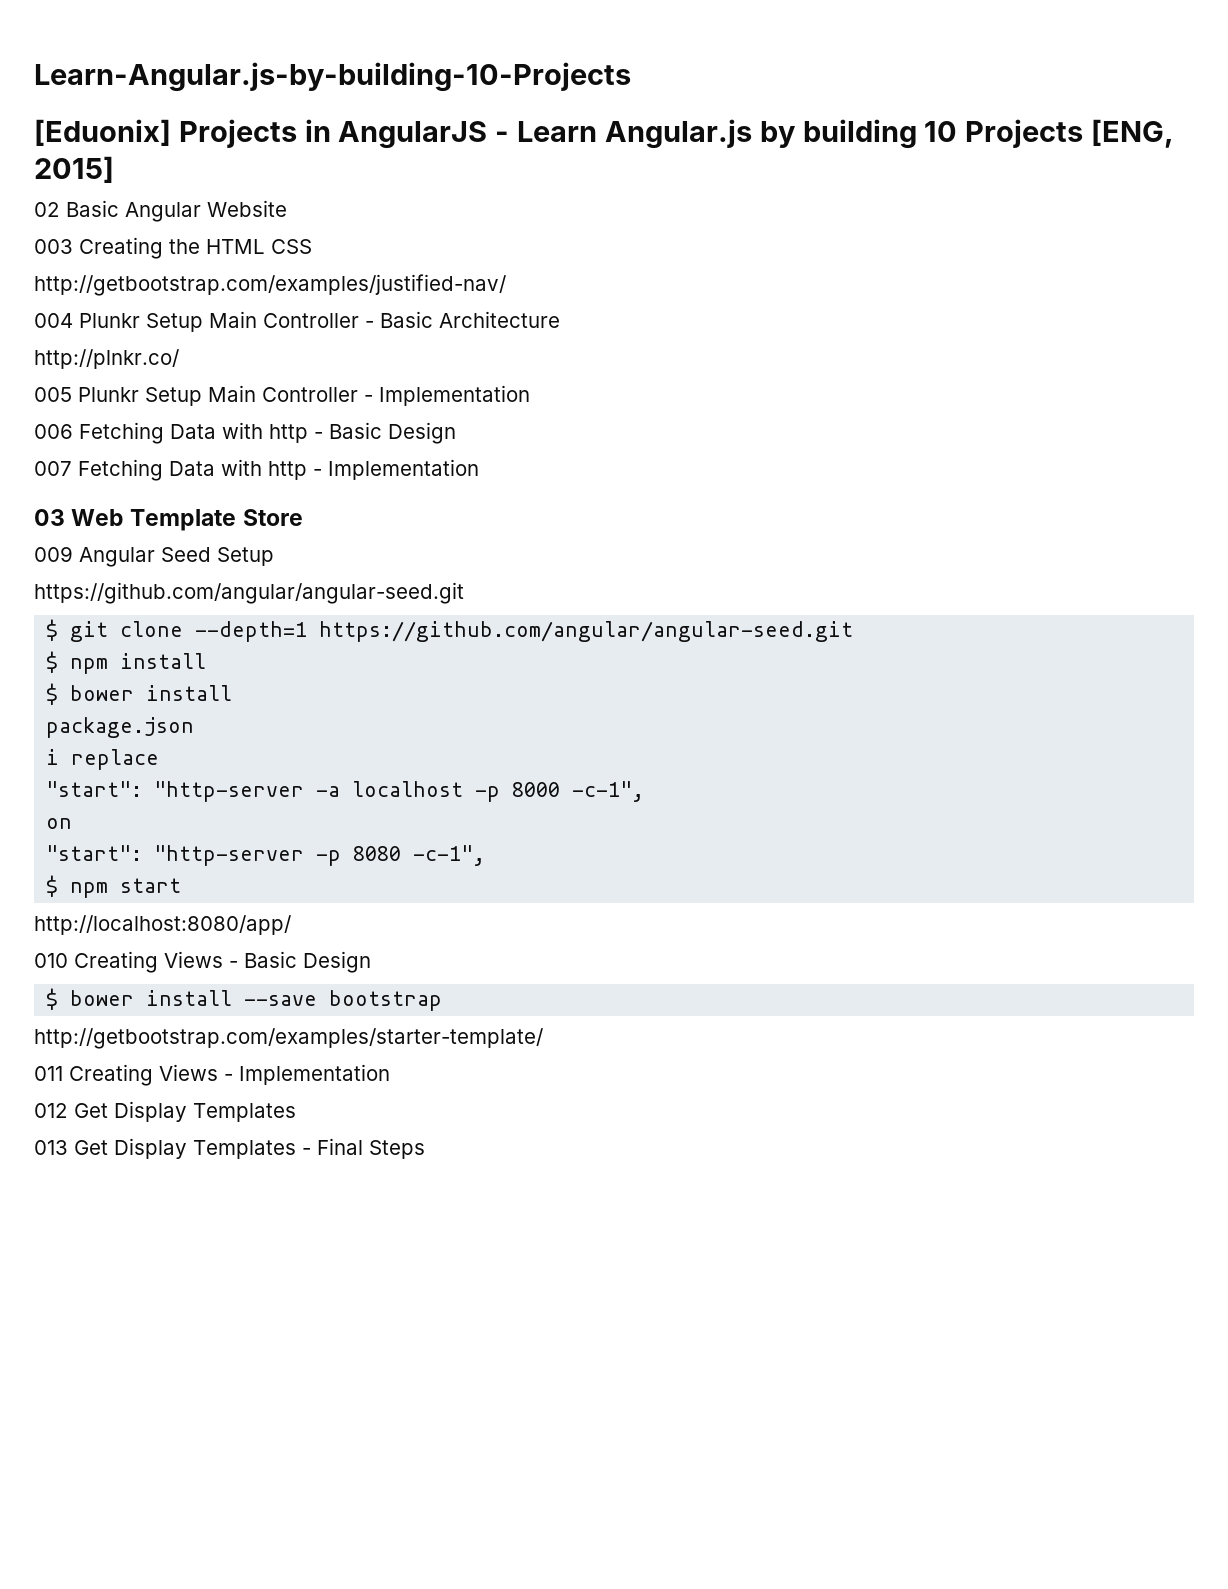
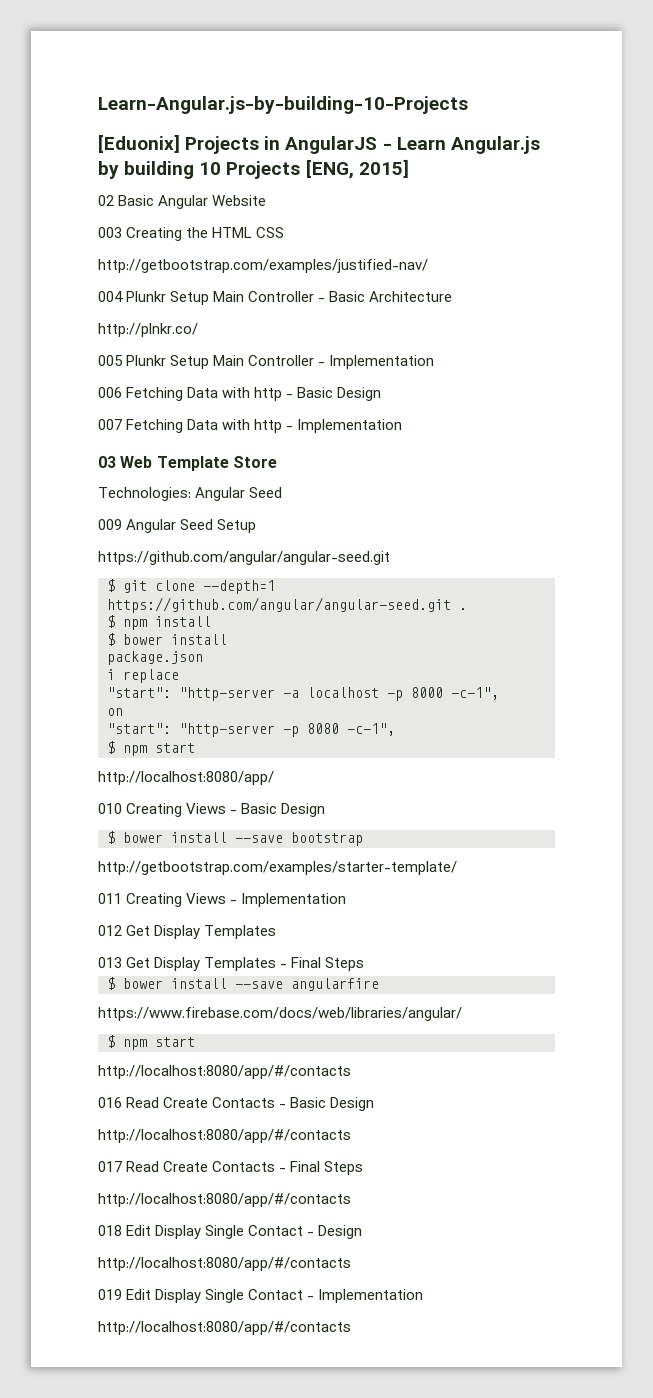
(303, 517) none -> [98,487,283,501] // Technologies: Angular Seed
(854, 631) none -> [459,608,467,610] .
(425, 1149) none -> [107,977,379,991] [98,1007,462,1021] [107,1035,195,1050] [98,1065,351,1079] [98,1097,375,1111] [98,1129,351,1143] [98,1161,364,1175] [98,1193,351,1207] [98,1225,363,1239] [98,1257,351,1271] [98,1289,424,1303] [98,1321,351,1335] // $ bower install --save angularfire // https://www.firebase.com/docs/web/libraries/angular/ // $ npm start // http://localhost:8080/app/#/contacts // 016 Read Create Contacts - Basic Design // http://localhost:8080/app/#/contacts // 017 Read Create Contacts - Final Steps // http://localhost:8080/app/#/contacts // 018 Edit Display Single Contact - Design // http://localhost:8080/app/#/contacts // 019 Edit Display Single Contact - Implementation // http://localhost:8080/app/#/contacts

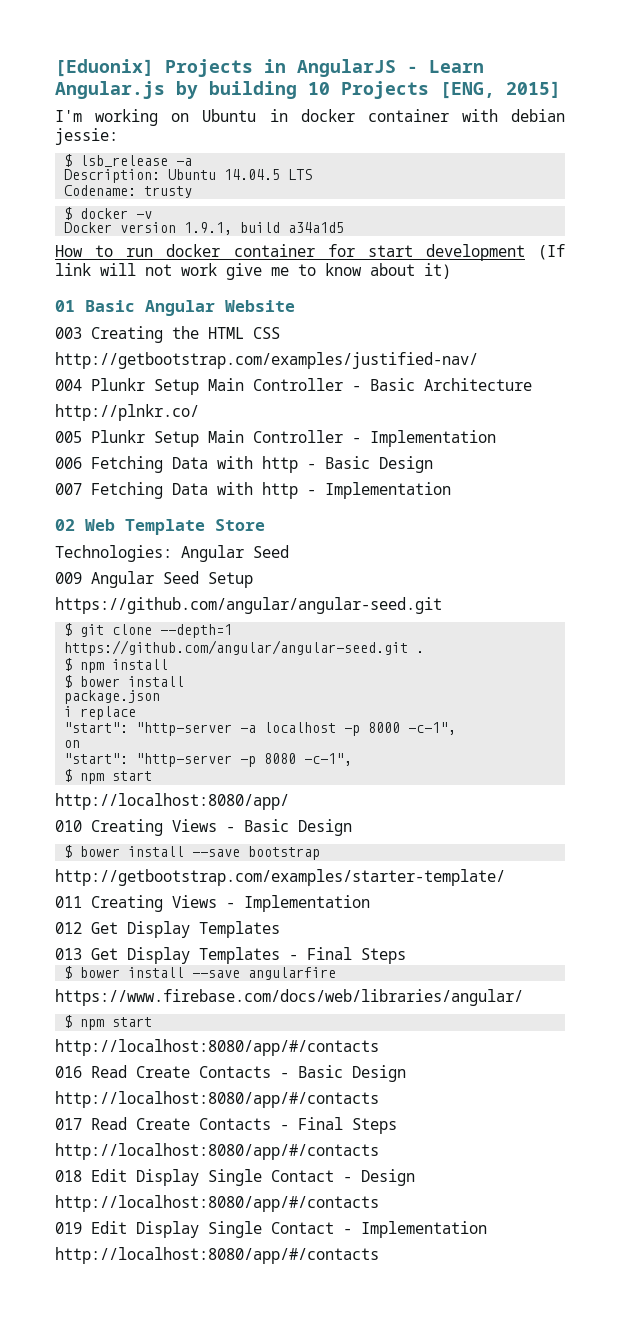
[98,96,468,114] Learn-Angular.js-by-building-10-Projects // -> (55, 68) none
[98,195,114,206] 02 -> [55,109,565,126] [55,128,118,145] [64,154,193,167] [64,169,313,183] [64,185,193,198] [64,207,153,220] [64,222,345,235] [55,244,565,261] [55,263,451,280] [55,300,75,312] I'm working on Ubuntu in docker container with debian jessie: // $ lsb_release -a // Description: Ubuntu 14.04.5 LTS // Codename: trusty // $ docker -v // Docker version 1.9.1, build a34a1d5 // How to run docker container for start development (If link will not work give me to know about it) // 01
[98,456,116,468] 03 -> [55,519,75,531] 02

